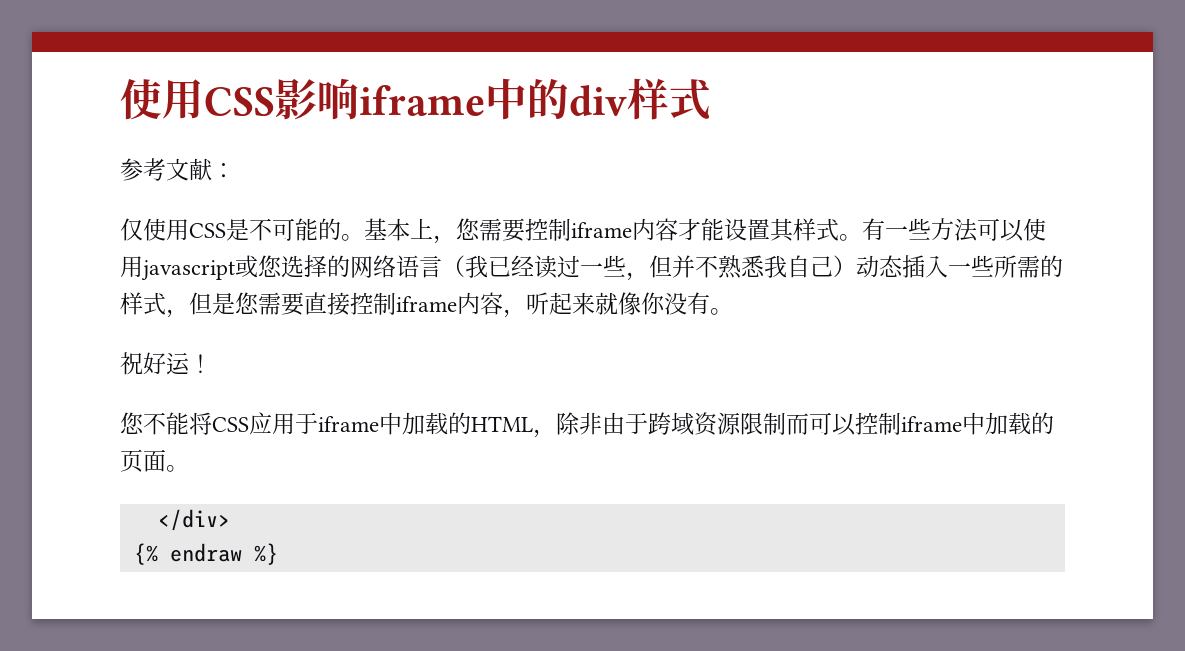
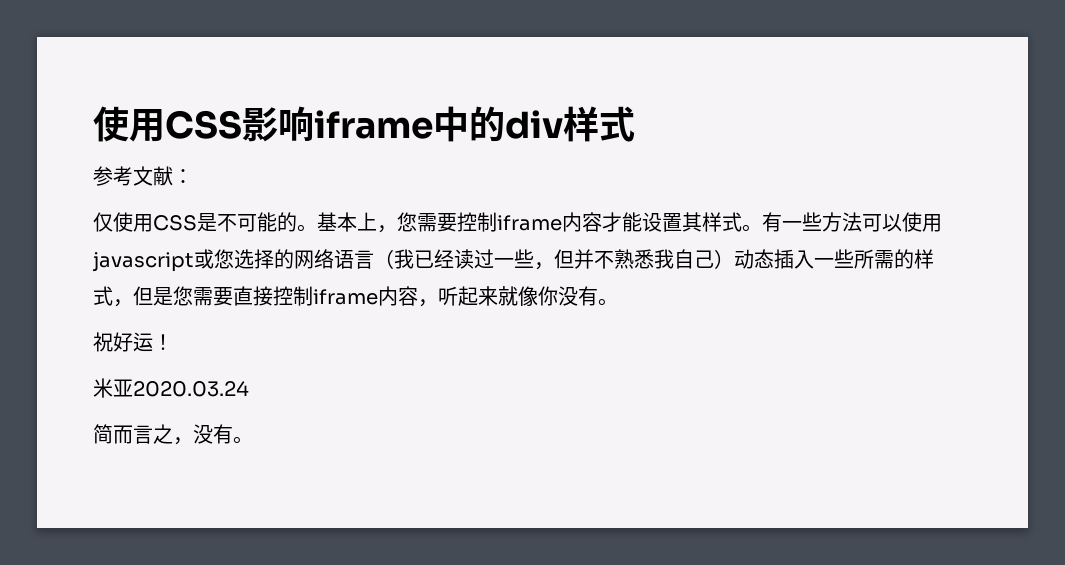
[120,412,1054,438] [120,449,189,472] [157,509,230,531] [133,543,278,565] 您不能将CSS应用于iframe中加载的HTML，除非由于跨域资源限制而可以控制iframe中加载的页面。 // </div> // {% endraw %} -> [93,378,249,398] [93,424,253,445] 米亚2020.03.24 // 简而言之，没有。

